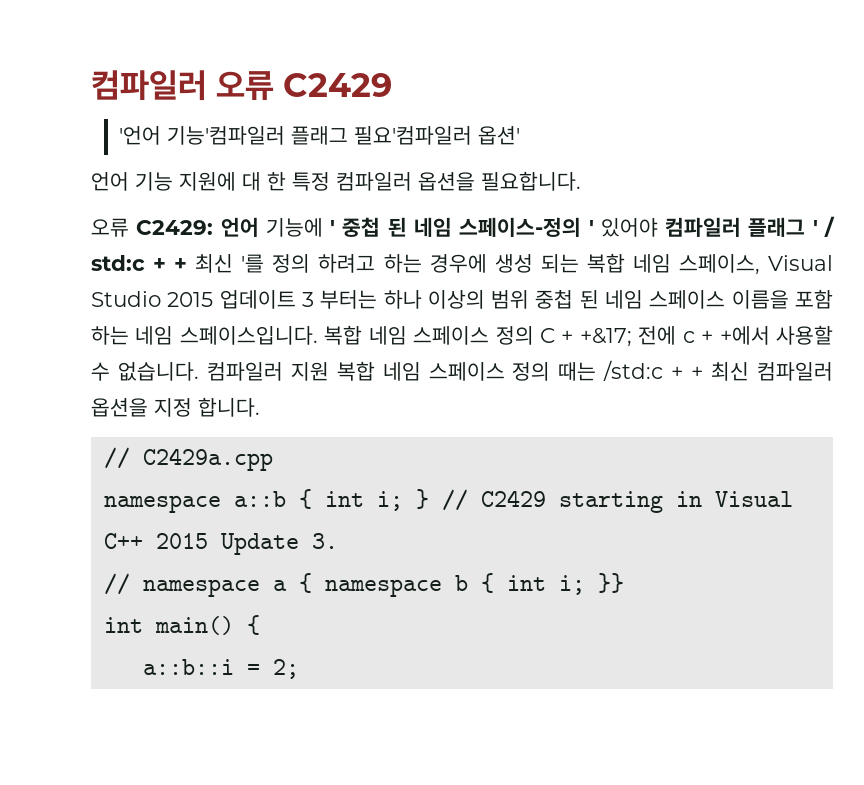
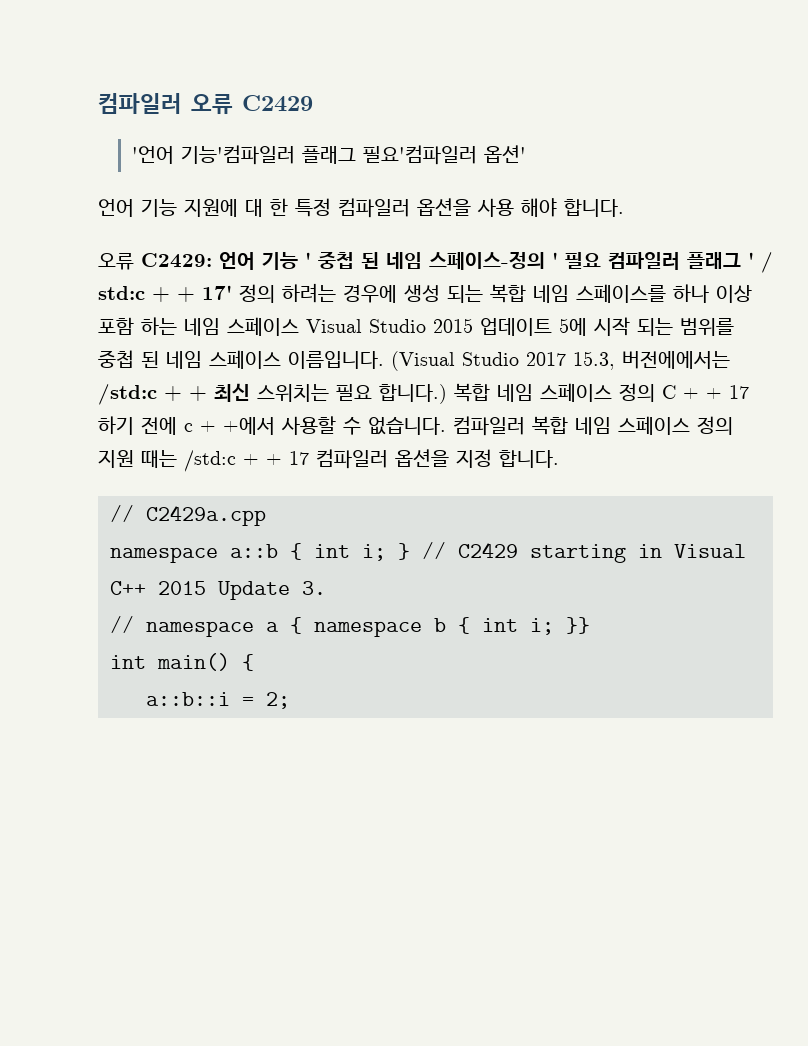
[481,171,581,191] 필요합니다. -> [477,198,624,217] 사용 해야 합니다.
[265,218,323,237] 기능에 -> [262,252,298,270] 기능
[600,218,658,237] 있어야 -> [565,252,601,269] 필요
[195,254,422,273] 최신 '를 정의 하려고 하는 -> [202,283,336,303] 17' 정의 하려는
[678,254,833,275] [91,289,833,309] [91,326,318,345] 스페이스, Visual Studio 2015 업데이트 3 부터는 하나 이상의 범위 중첩 된 네임 스페이스 이름을 포함 하는 네임 스페이스입니다. -> [576,284,752,303] [98,317,734,336] [98,350,730,371] [98,383,447,405] 스페이스를 하나 이상 포함 하는 네임 스페이스 Visual Studio 2015 업데이트 5에 시작 되는 범위를 중첩 된 네임 스페이스 이름입니다. (Visual Studio 2017 15.3, 버전에에서는 /std:c + + 최신 스위치는 필요 합니다.)
[579,328,632,347] +&17; -> [706,385,749,399] [98,416,134,435] + 17 하기
[290,361,551,381] 지원 복합 네임 스페이스 정의 -> [532,416,733,435] [98,450,134,468] 복합 네임 스페이스 정의 지원
[711,362,750,381] 최신 -> [289,451,309,465] 17

